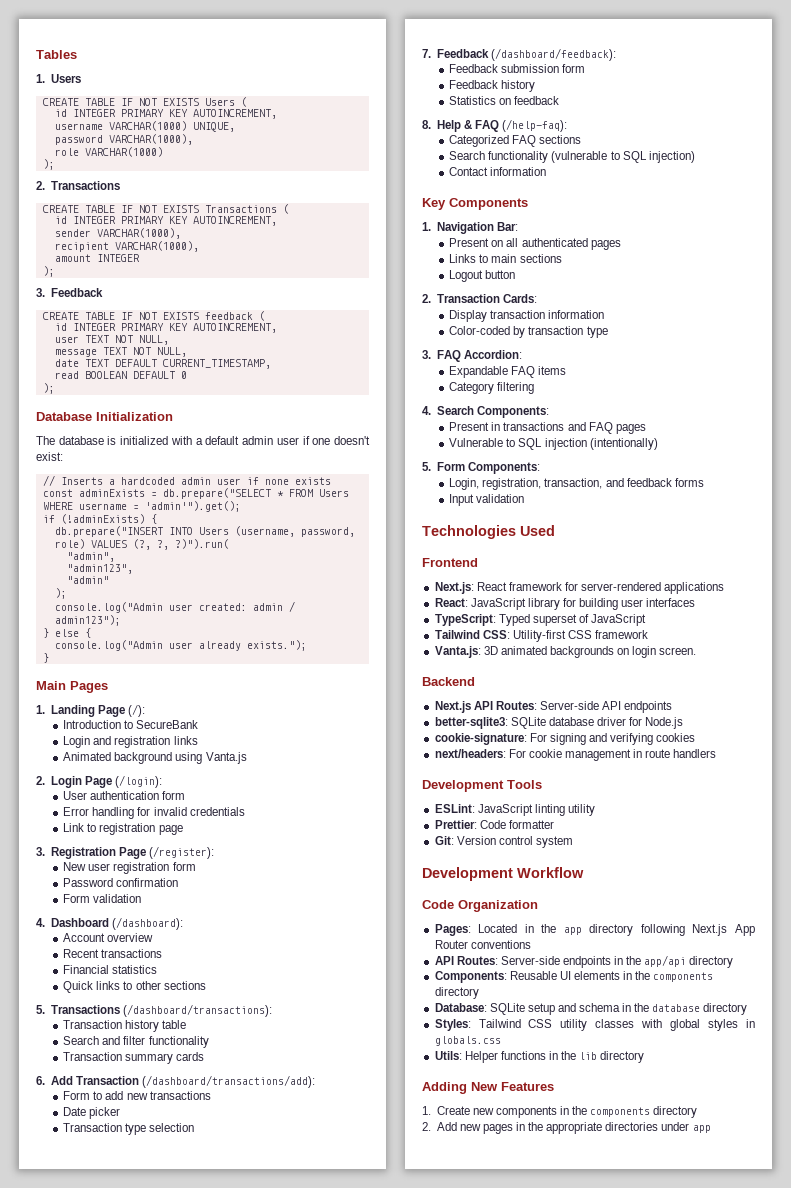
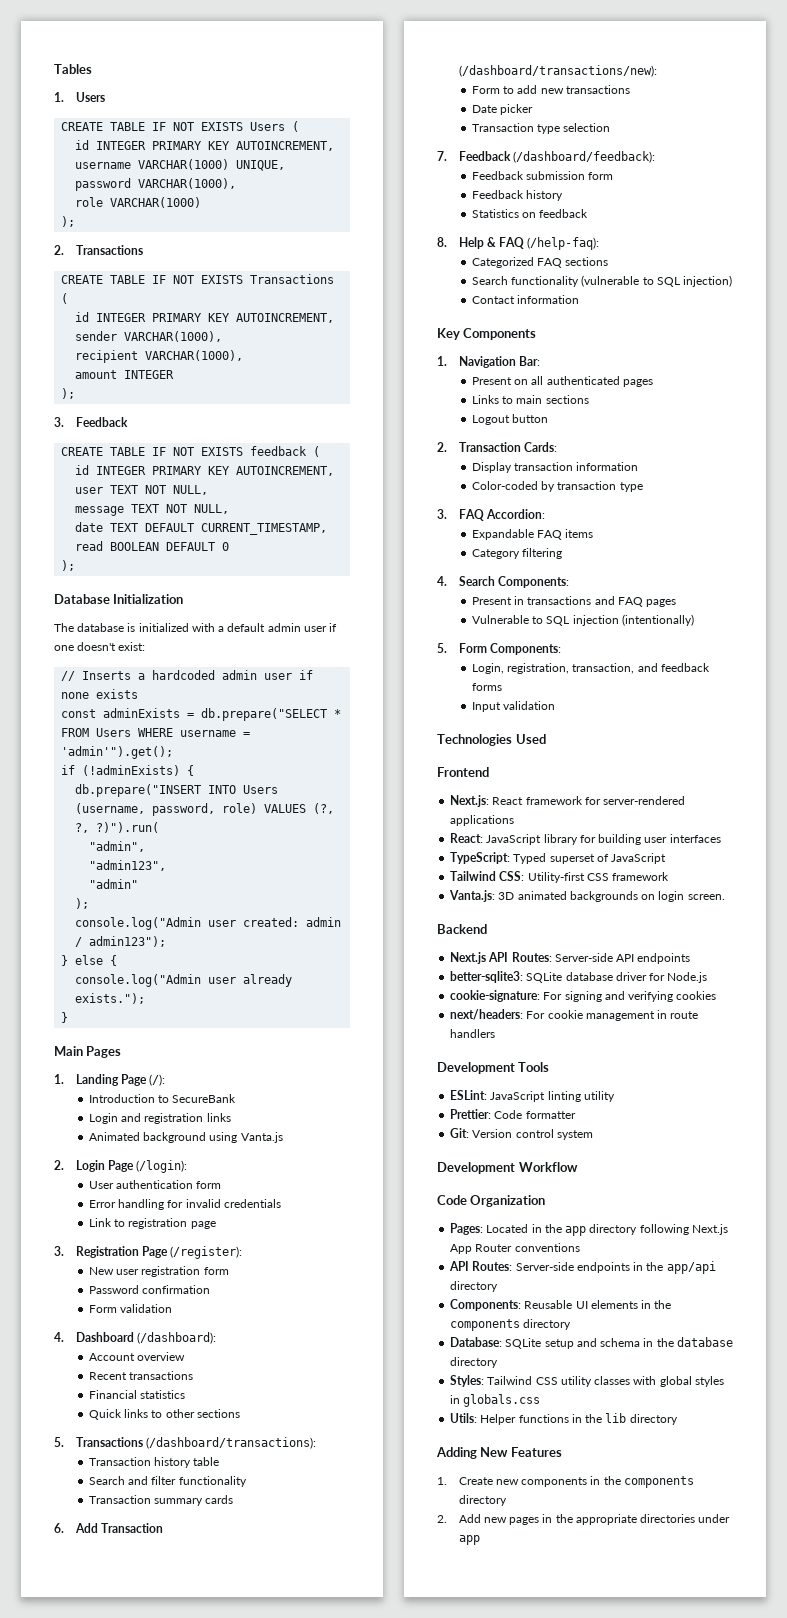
[141,1075,315,1088] (/dashboard/transactions/add): -> [458,65,657,77] (/dashboard/transactions/new):

